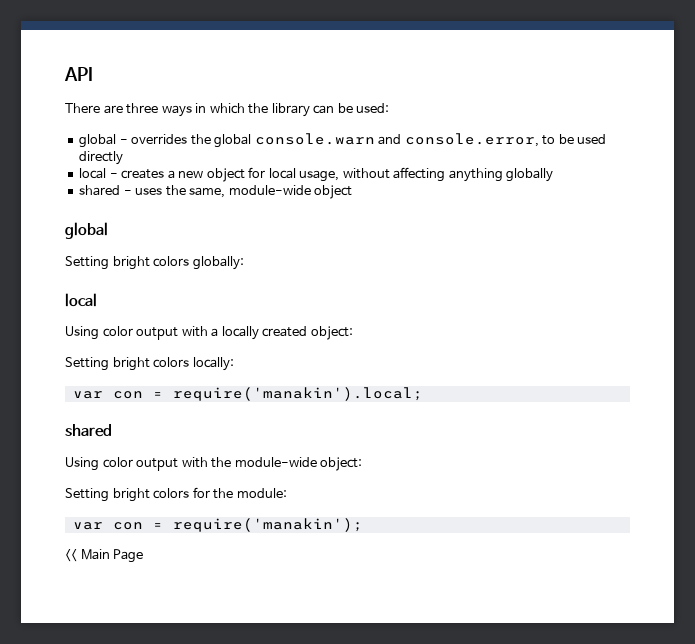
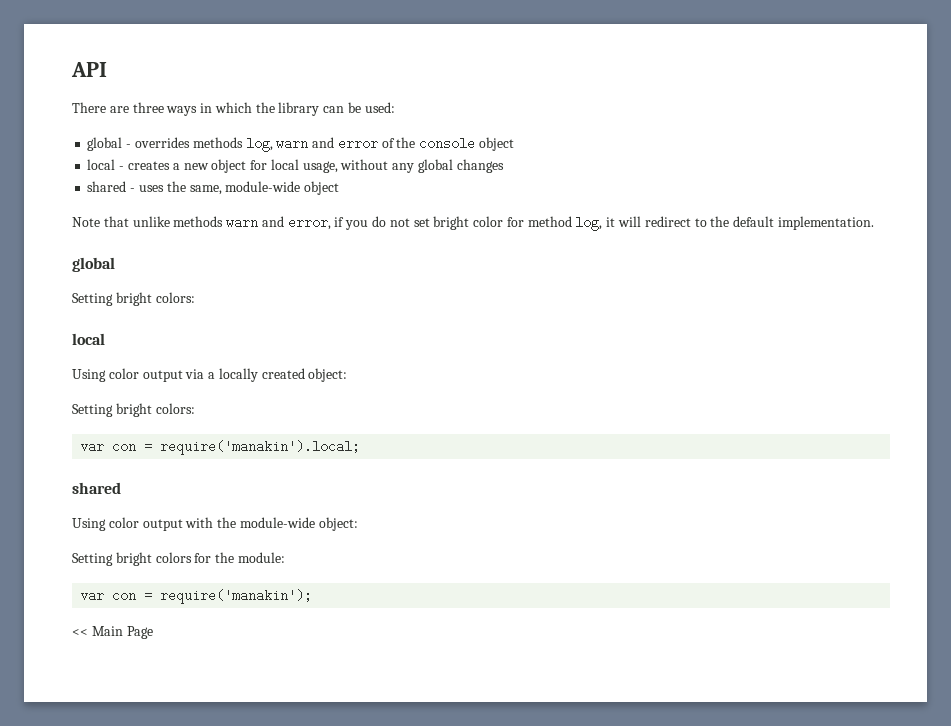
[190,133,607,148] [79,151,124,165] the global console.warn and console.error, to be used directly -> [192,137,514,152] methods log, warn and error of the console object
[393,167,554,182] affecting anything globally -> [392,159,504,173] any global changes
(353, 192) none -> [72,216,874,231] // Note that unlike methods warn and error, if you do not set bright color for method log, it will redirect to the default implementation.
[153,256,244,270] colors globally: -> [155,292,195,303] colors:
[181,326,208,337] with -> [185,369,205,379] via
[153,357,234,371] colors locally: -> [155,403,195,414] colors:

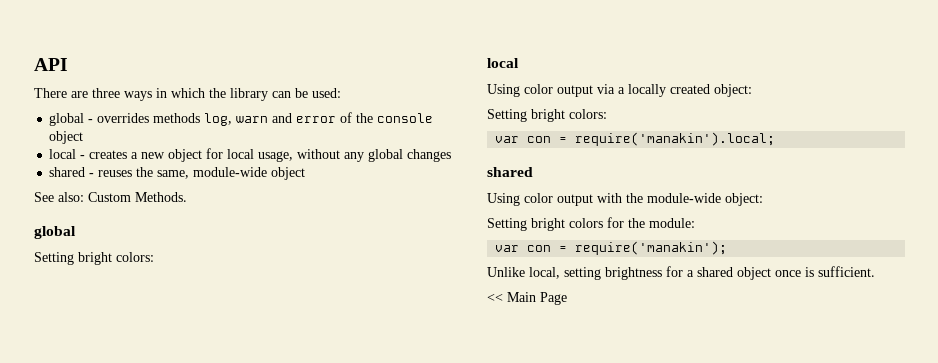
[138,185,164,192] uses -> [98,170,133,177] reuses
[72,216,874,231] Note that unlike methods warn and error, if you do not set bright color for method log, it will redirect to the default implementation. -> [34,192,187,202] See also: Custom Methods.
(313, 596) none -> [487,266,875,280] // Unlike local, setting brightness for a shared object once is sufficient.

